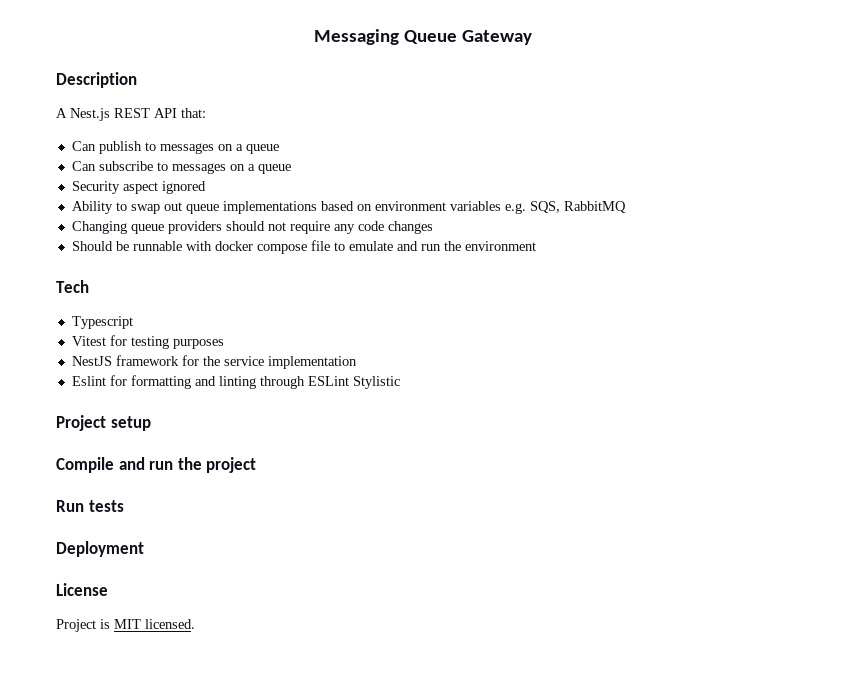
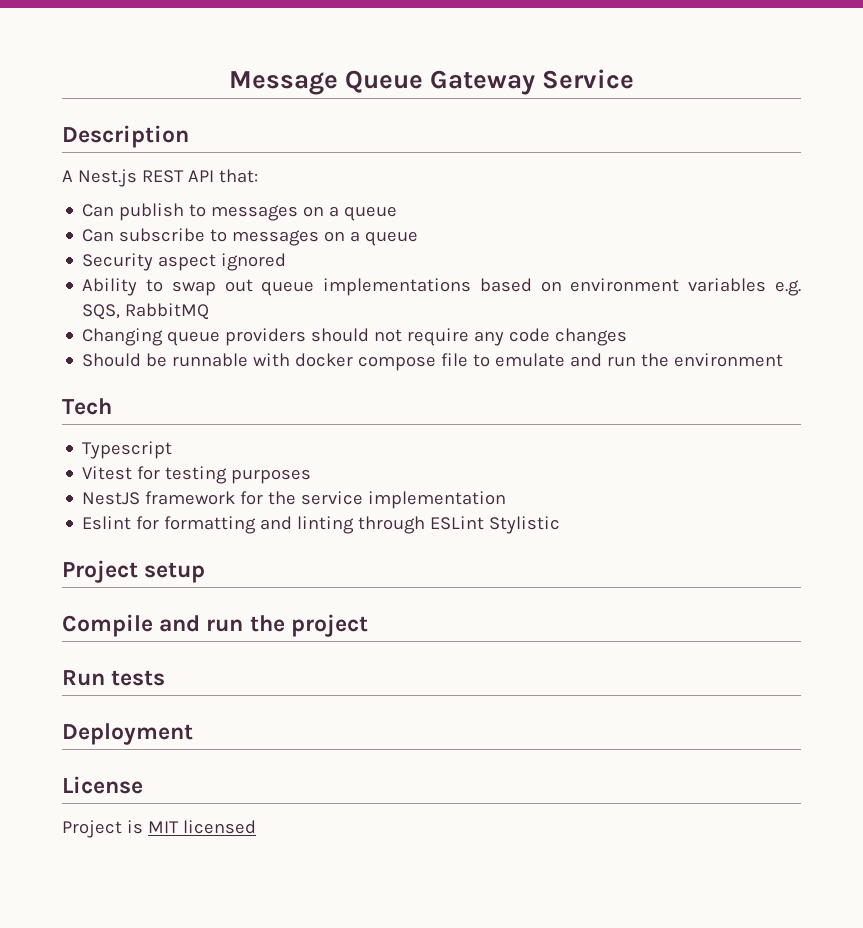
[313,29,399,45] Messaging -> [228,71,338,95] Message
(532, 37) none -> [542,69,635,89] Service
[145,619,195,629] licensed. -> [182,820,256,834] licensed

